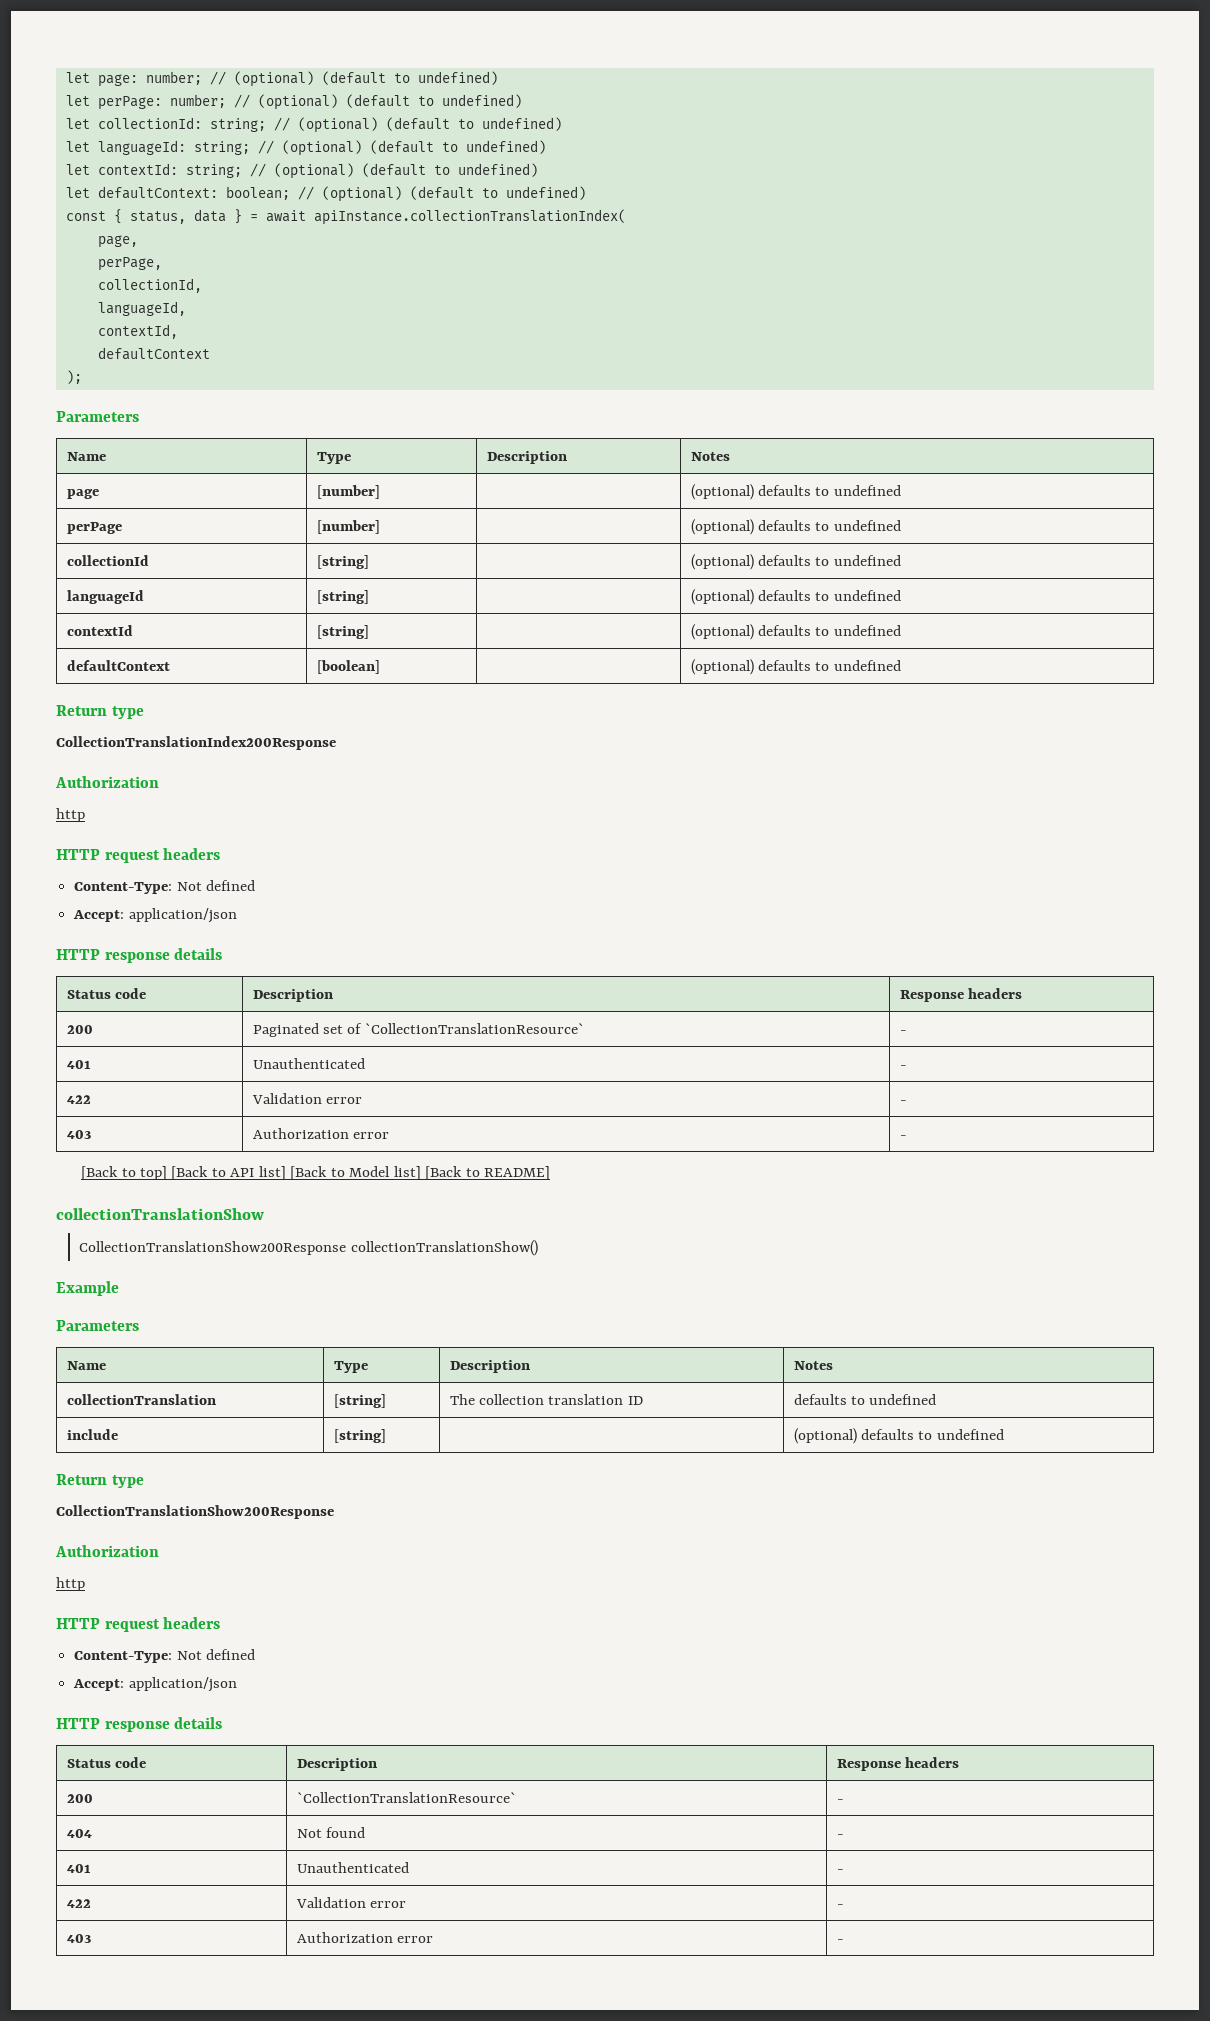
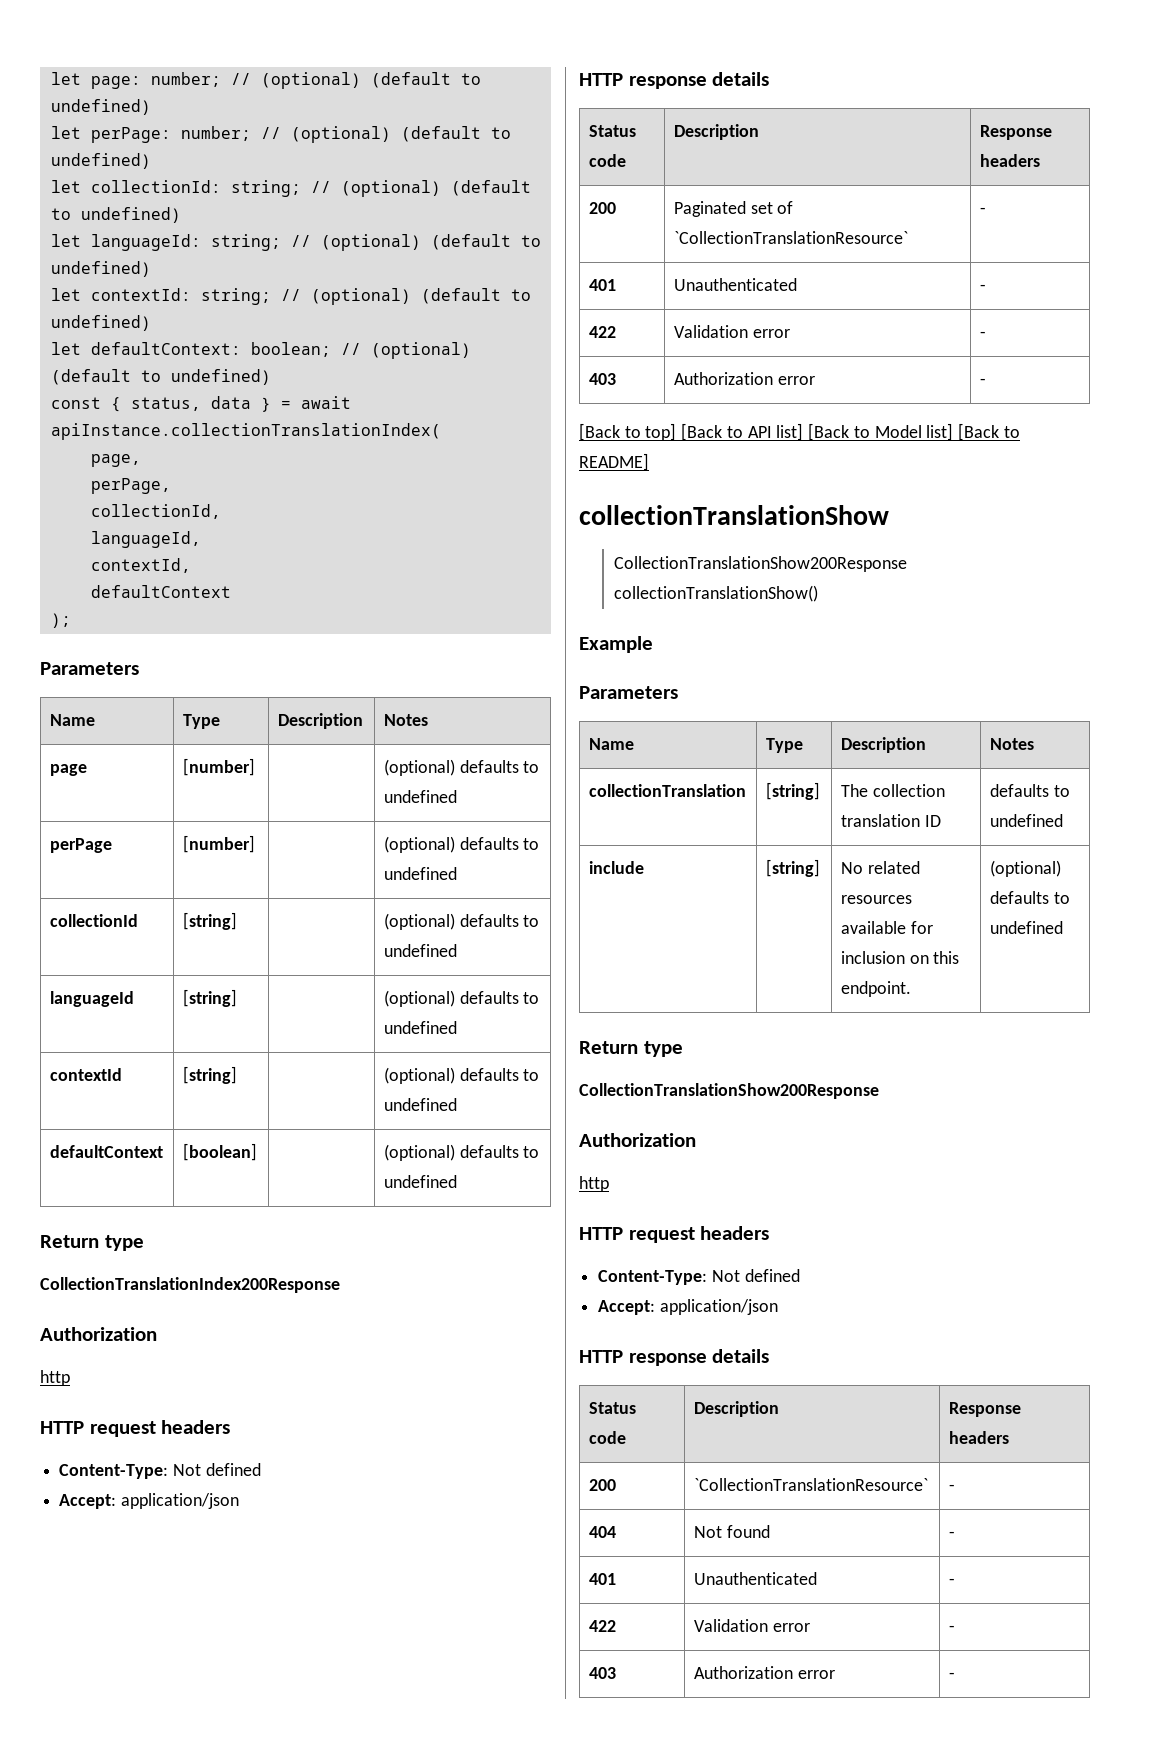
(386, 1436) none -> [840,861,920,874] [840,895,912,904] [840,921,933,934] [840,951,960,964] [840,981,911,997] No related resources available for inclusion on this endpoint.

